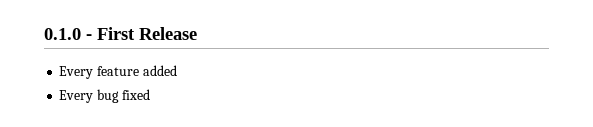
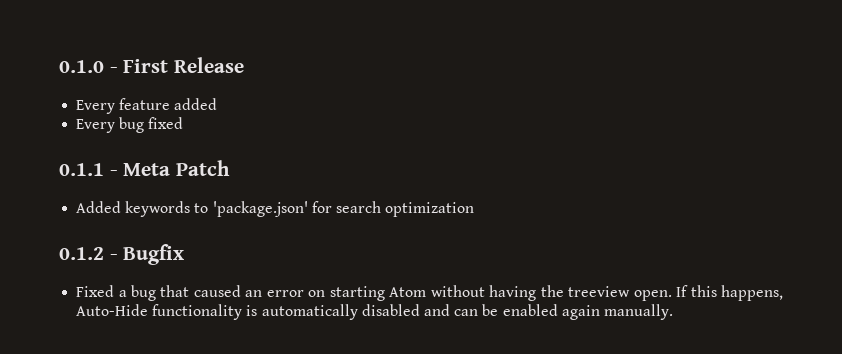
(150, 94) none -> [59,160,231,176] [76,201,475,217] [59,244,185,265] [76,285,784,301] [76,304,673,320] // 0.1.1 - Meta Patch // Added keywords to 'package.json' for search optimization // 0.1.2 - Bugfix // Fixed a bug that caused an error on starting Atom without having the treeview open. If this happens, Auto-Hide functionality is automatically disabled and can be enabled again manually.

